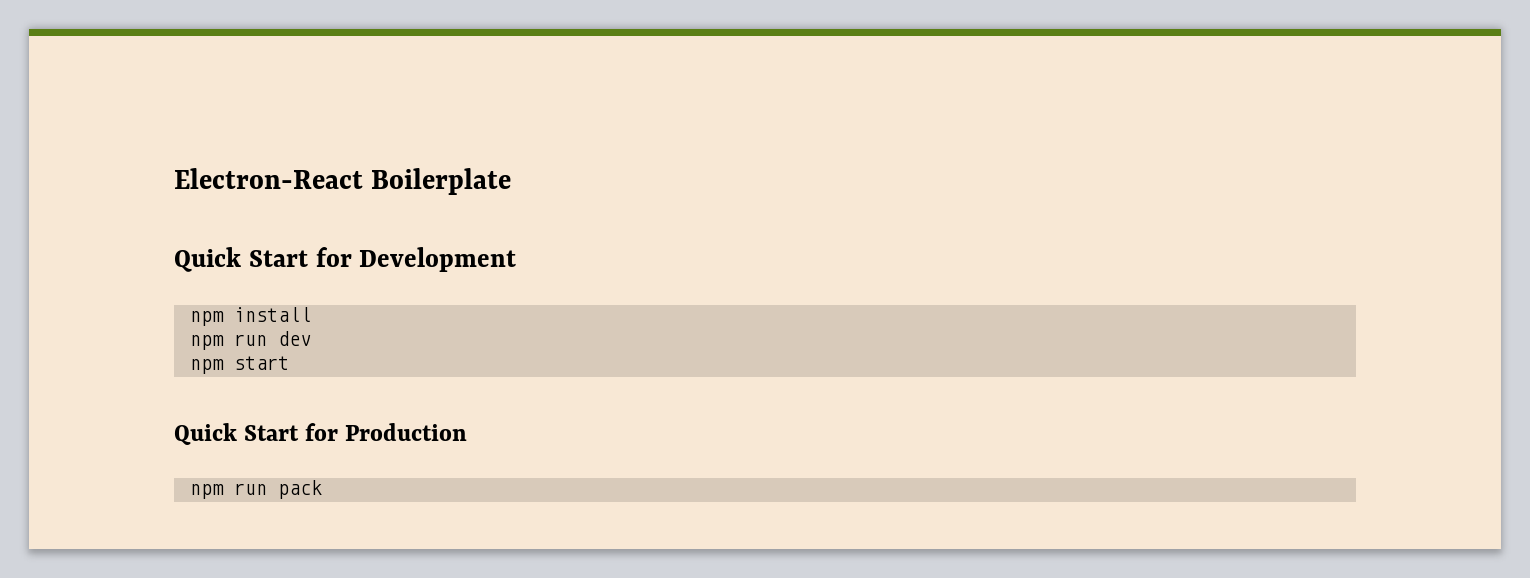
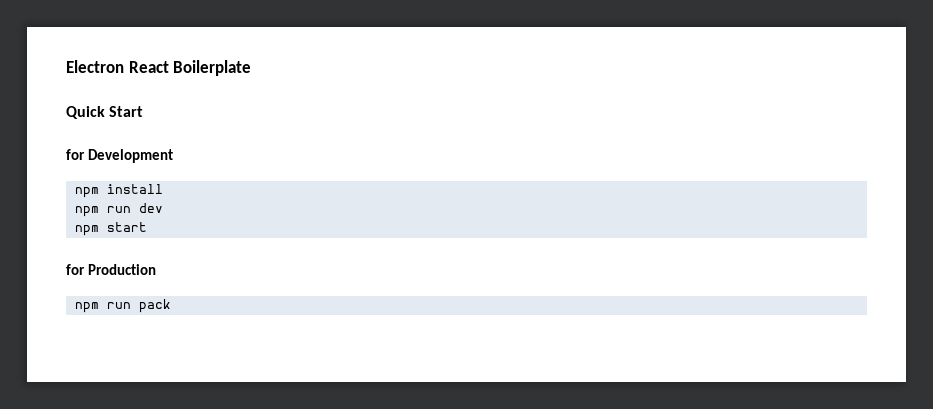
[174,168,363,189] Electron-React -> [66,60,169,73] Electron React
(308, 258) none -> (144, 111) //
[174,423,300,445] Quick Start -> (147, 227) none

